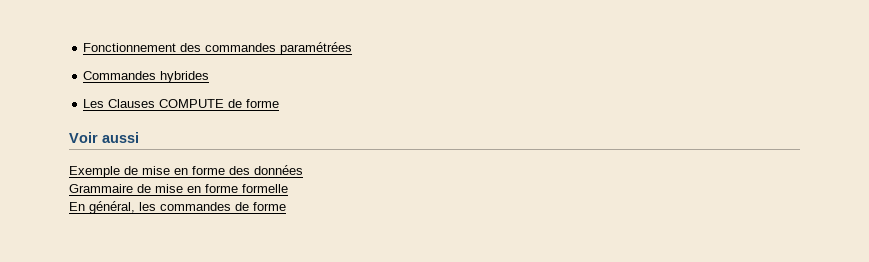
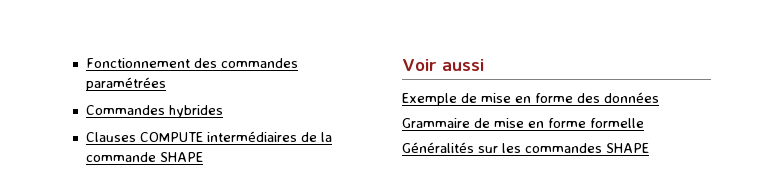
[83,99,105,108] Les -> (223, 111) none
[228,99,280,108] de forme -> [206,131,332,142] [85,152,203,162] intermédiaires de la commande SHAPE
[69,201,286,214] En général, les commandes de forme -> [402,142,649,153] Généralités sur les commandes SHAPE

